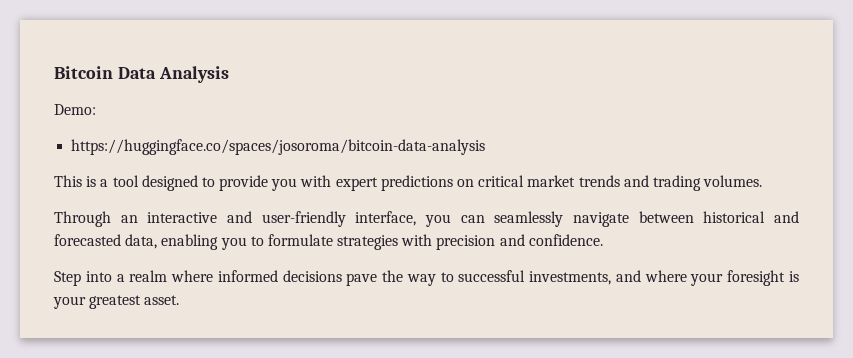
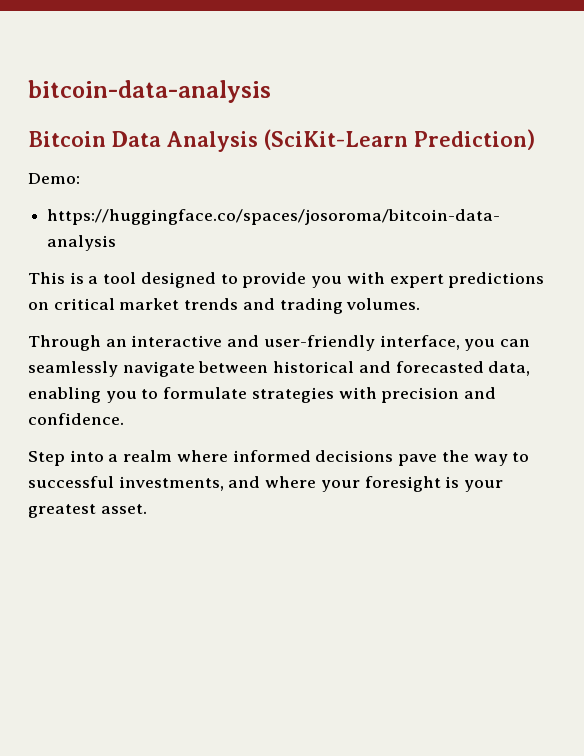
(54, 72) none -> [28,80,271,103] bitcoin-data-analysis //
(229, 74) none -> [264,129,535,150] (SciKit-Learn Prediction)

